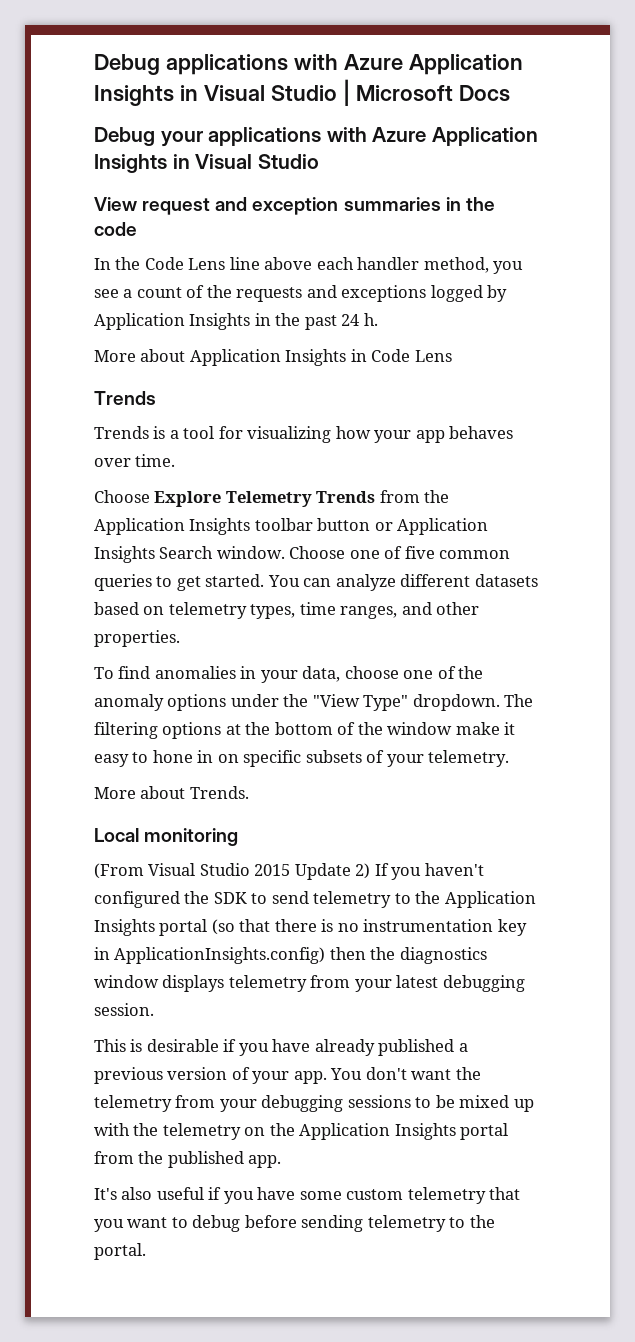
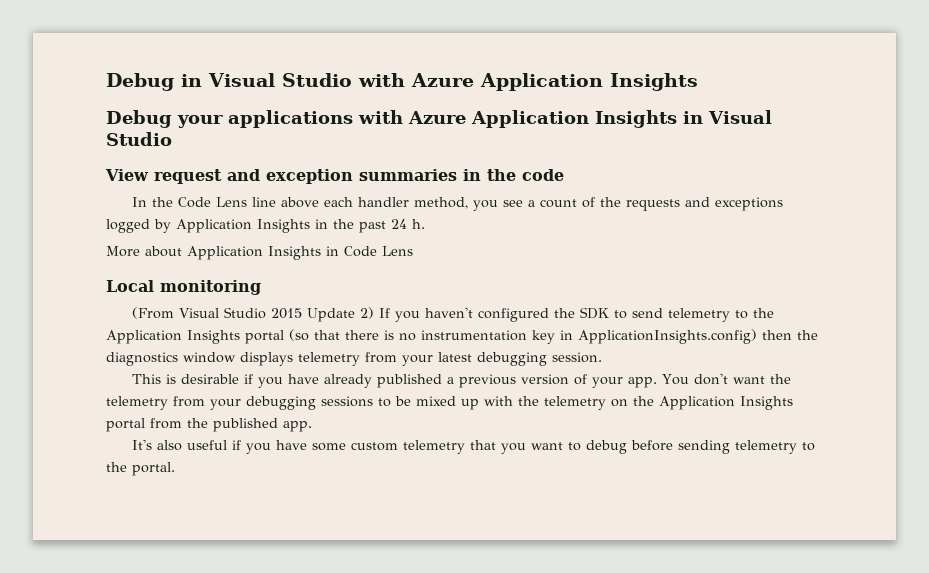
[94,54,523,75] [94,79,510,106] Debug applications with Azure Application Insights in Visual Studio | Microsoft Docs -> [106,73,698,91] Debug in Visual Studio with Azure Application Insights
[94,391,156,405] [94,426,514,443] [94,454,176,467] [94,490,450,507] [94,518,489,535] [94,546,511,563] [94,574,538,591] [94,602,480,619] [94,630,180,647] [94,666,484,683] [94,694,534,711] [94,722,516,739] [94,750,510,767] [94,786,249,799] // Trends // Trends is a tool for visualizing how your app behaves over time. // Choose Explore Telemetry Trends from the Application Insights toolbar button or Application Insights Search window. Choose one of five common queries to get started. You can analyze different datasets based on telemetry types, time ranges, and other properties. // To find anomalies in your data, choose one of the anomaly options under the "View Type" dropdown. The filtering options at the bottom of the window make it easy to hone in on specific subsets of your telemetry. // More about Trends. -> (413, 251) none

